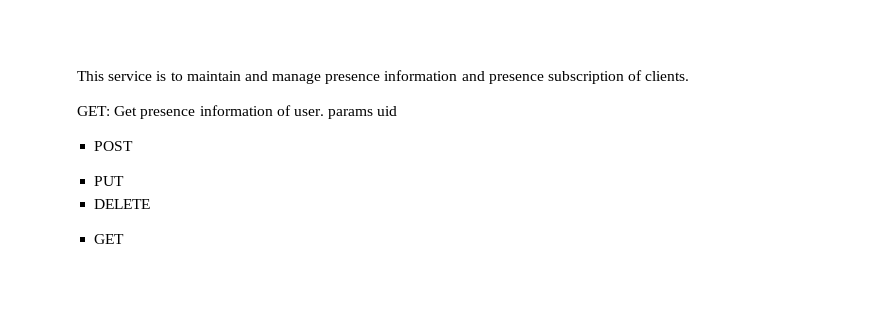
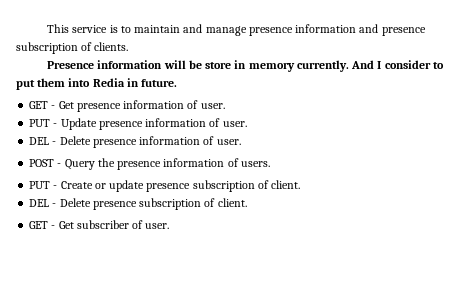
[77,106,110,116] GET: -> [47,60,444,72] [16,78,178,90] [29,101,56,109] Presence information will be store in memory currently. And I consider to put them into Redia in future. // GET -
[328,106,398,119] [94,141,134,151] [94,176,125,186] [94,199,151,209] [94,234,125,244] params uid // POST // PUT // DELETE // GET -> [29,118,247,130] [29,136,241,148] [29,158,270,170] [29,180,301,192] [29,198,247,210] [29,220,170,229] // PUT - Update presence information of user. // DEL - Delete presence information of user. // POST - Query the presence information of users. // PUT - Create or update presence subscription of client. // DEL - Delete presence subscription of client. // GET - Get subscriber of user.

